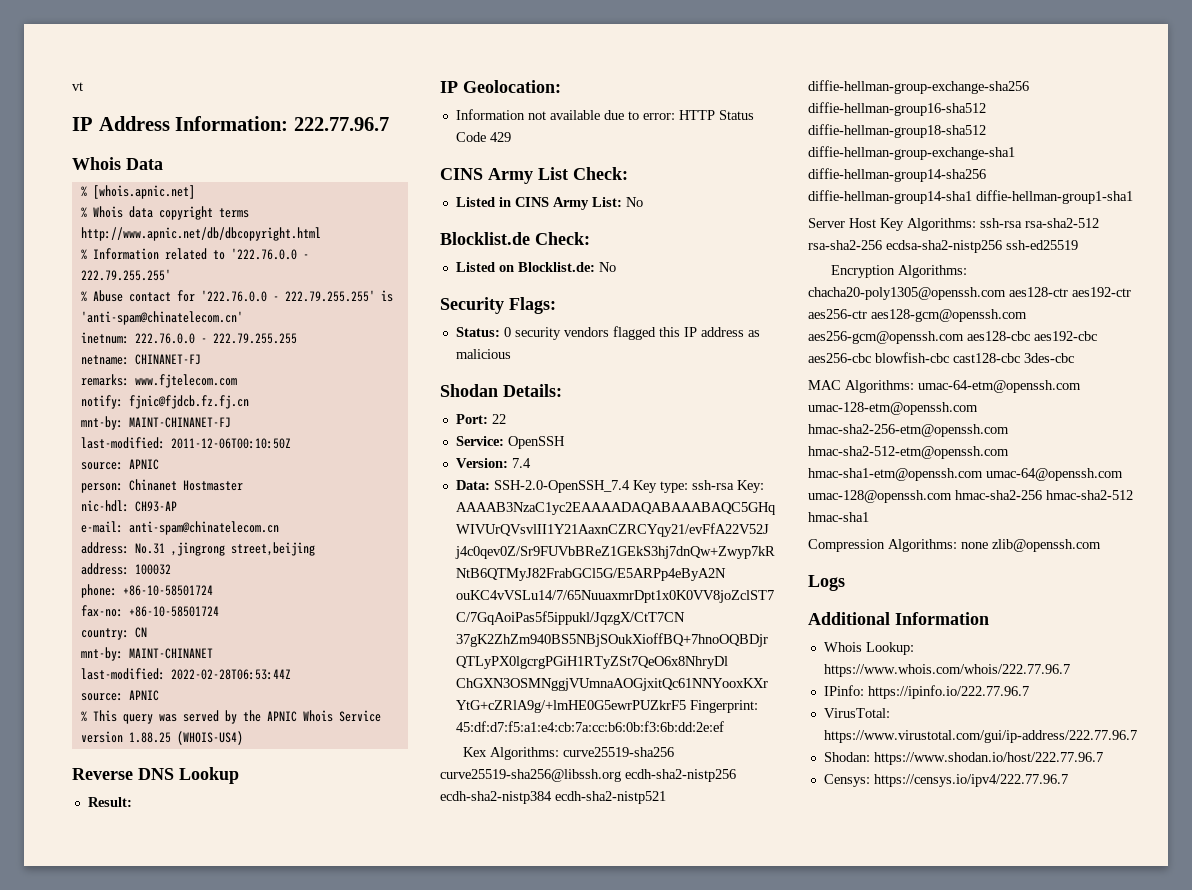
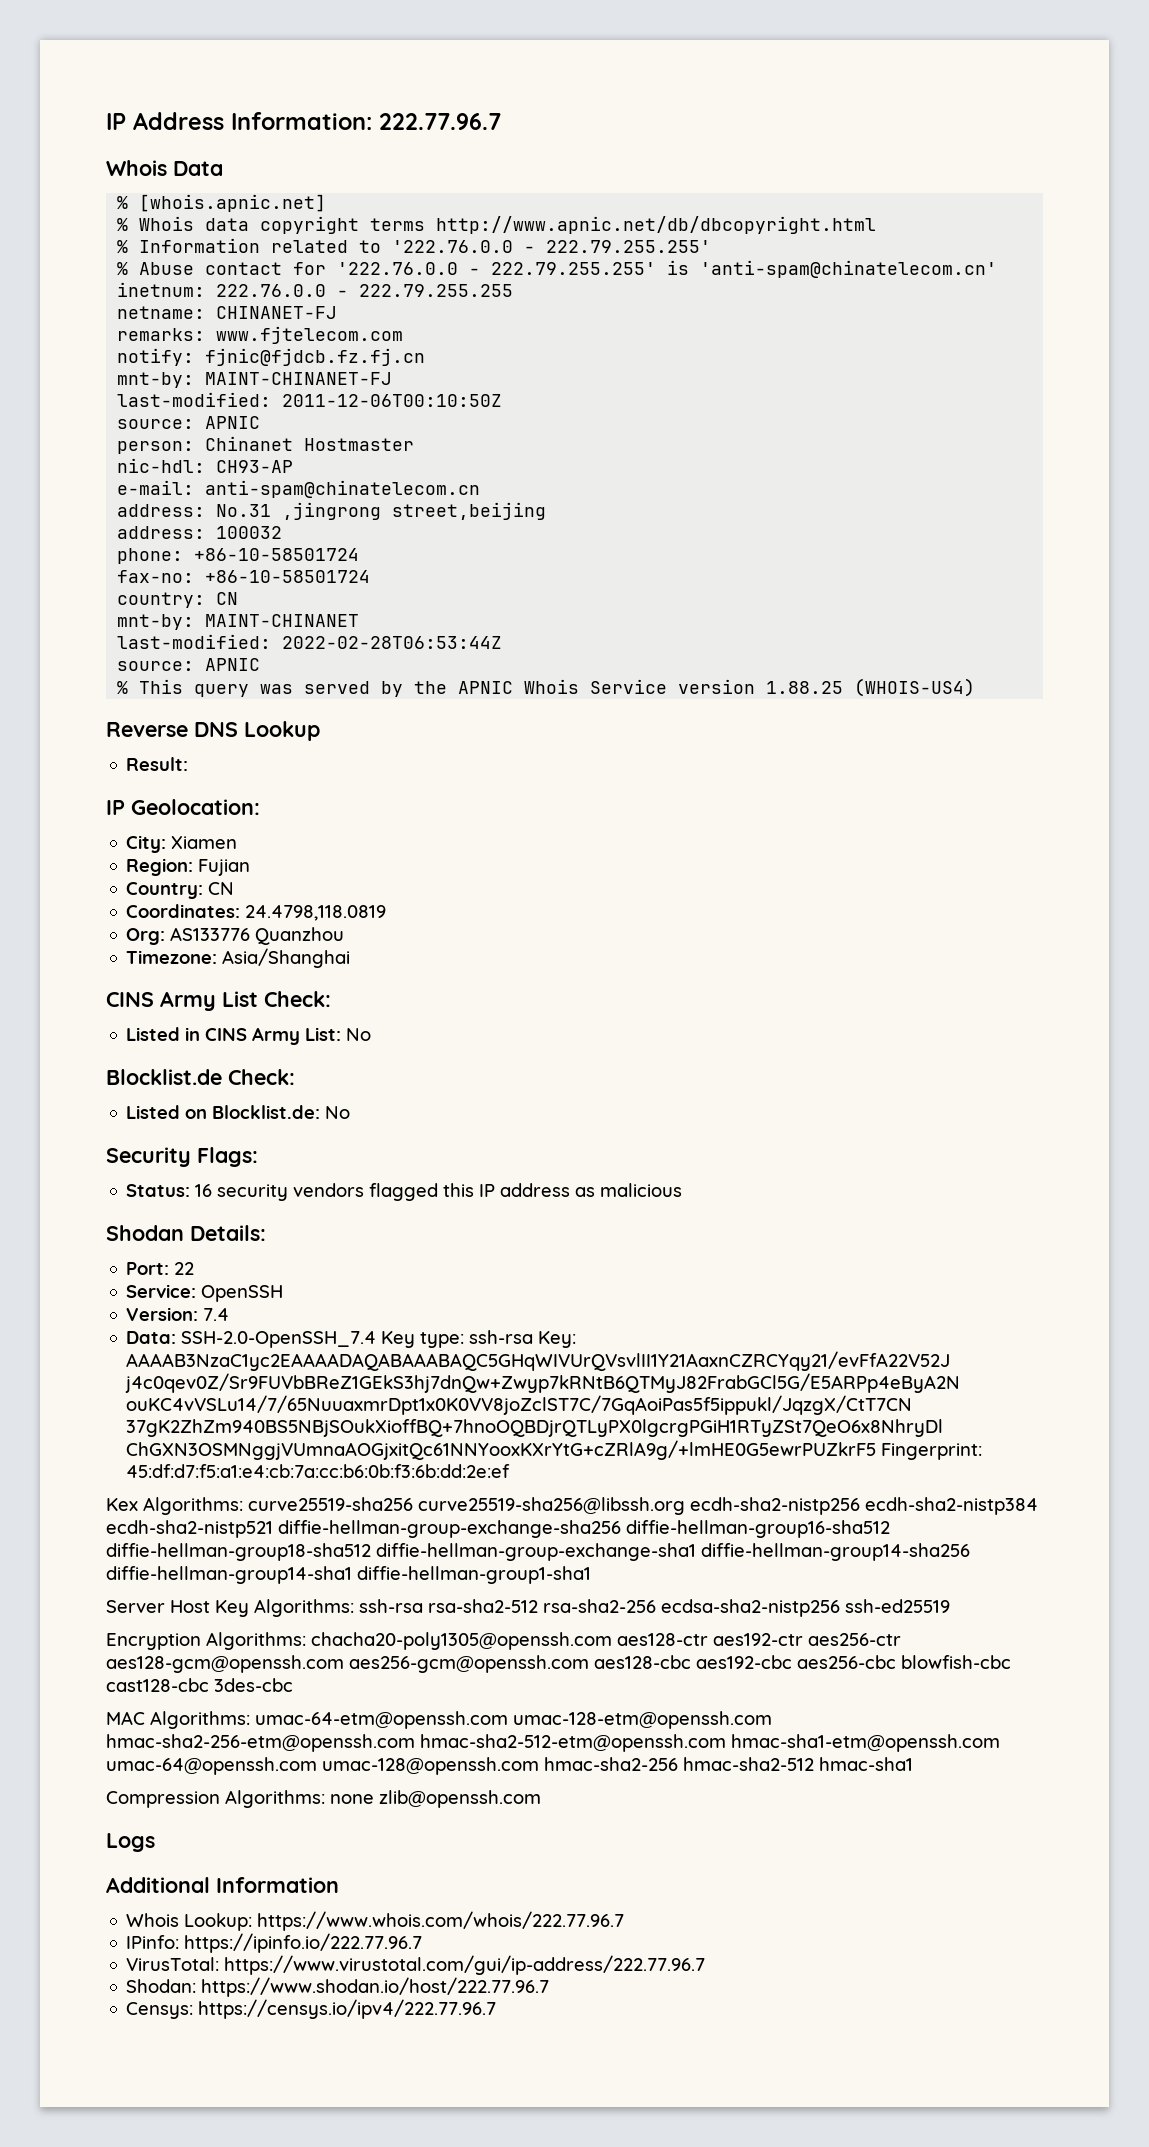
[72,82,83,91] vt // -> (106, 121) none
[455,109,754,120] [455,132,511,142] Information not available due to error: HTTP Status Code 429 -> [126,835,238,853] [126,858,251,876] [126,882,235,899] [126,904,387,921] [126,927,345,945] [126,948,351,968] City: Xiamen // Region: Fujian // Country: CN // Coordinates: 24.4798,118.0819 // Org: AS133776 Quanzhou // Timezone: Asia/Shanghai
[503,327,511,337] 0 -> [195,1184,213,1197] 16

